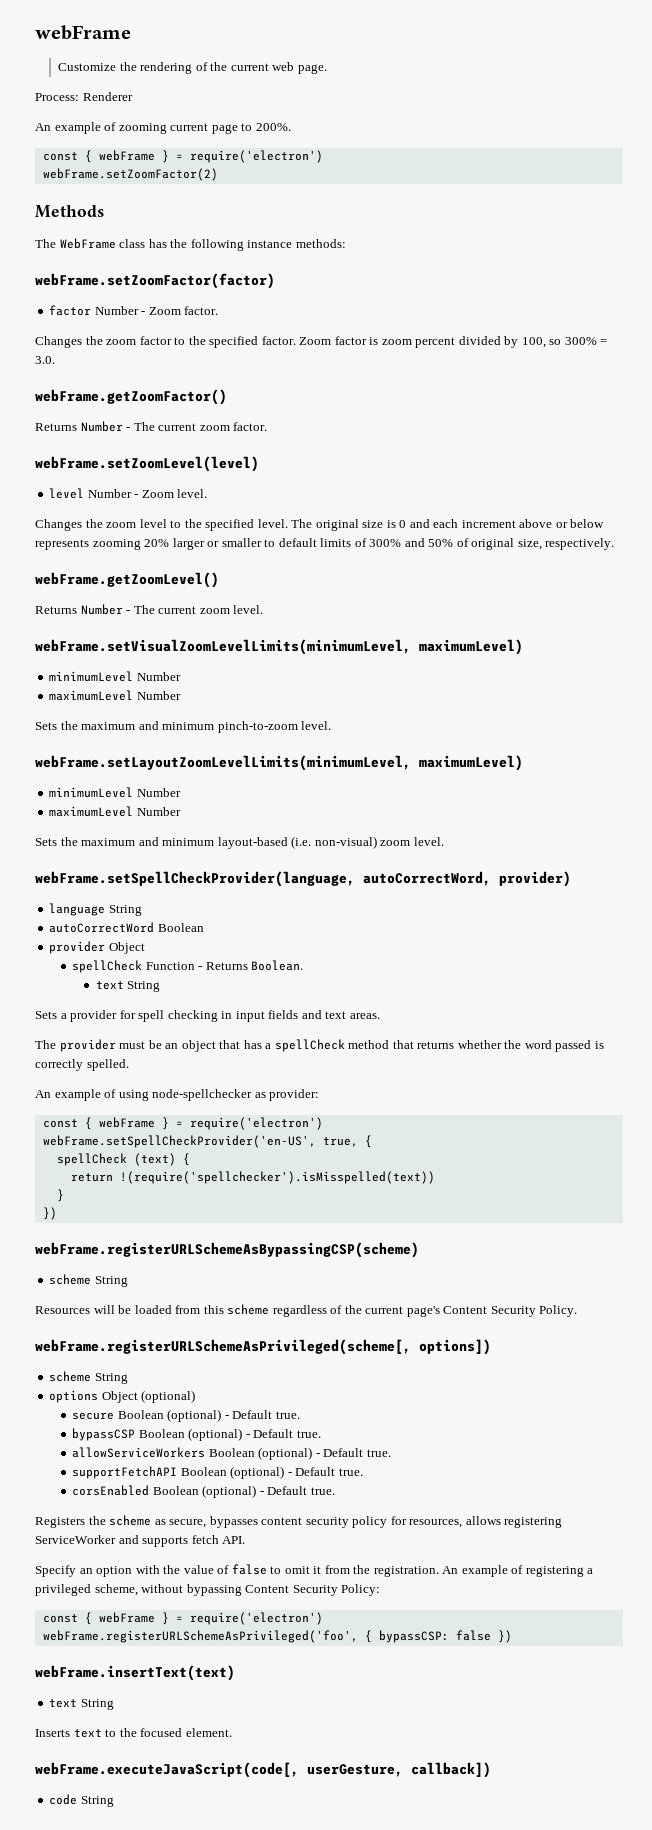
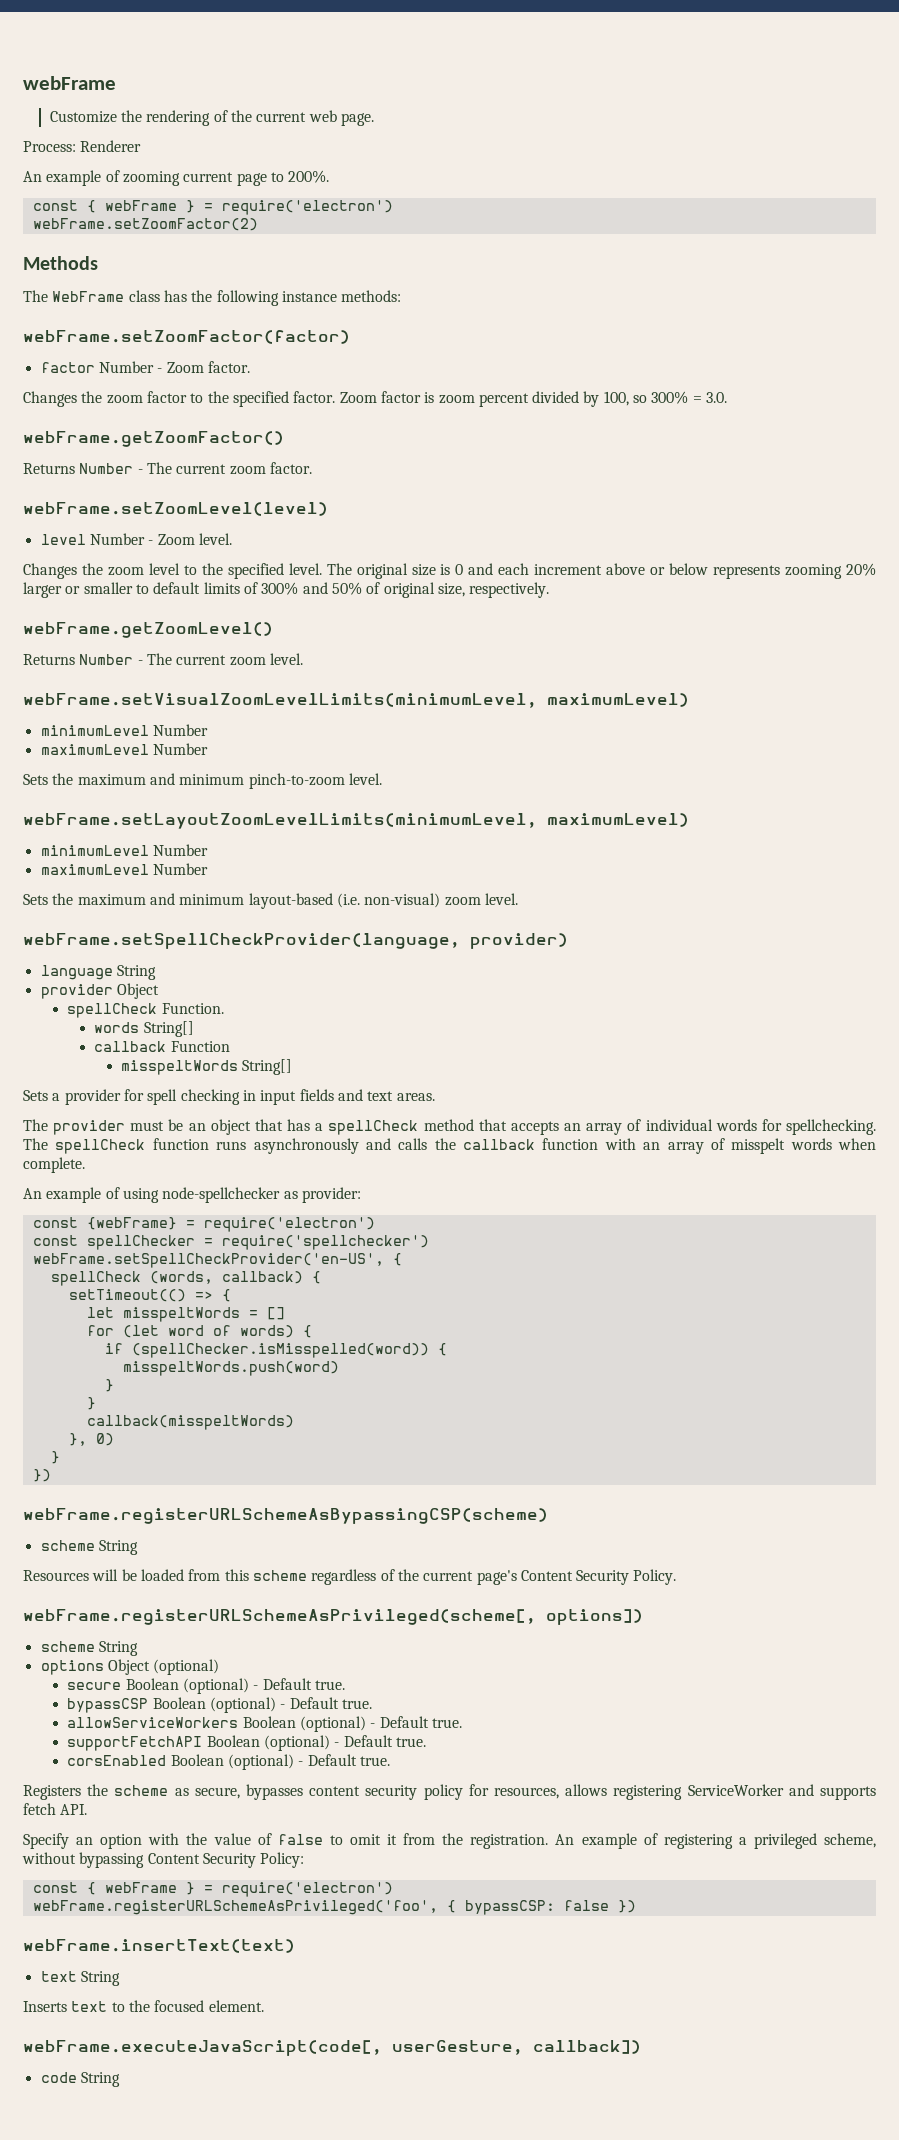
[363,871,491,886] autoCorrectWord, -> (460, 941) none
[49,922,204,933] // autoCorrectWord Boolean -> (156, 972) none
[145,960,304,971] [95,981,161,992] Function - Returns Boolean. // text String -> [161,1003,224,1014] [94,1021,194,1037] [94,1041,230,1052] [121,1059,293,1075] Function. // words String[] // callback Function // misspeltWords String[]
[417,1040,604,1052] [35,1059,129,1071] returns whether the word passed is correctly spelled. -> [510,1119,876,1135] [23,1138,876,1154] [23,1157,85,1173] accepts an array of individual words for spellchecking. The spellCheck function runs asynchronously and calls the callback function with an array of misspelt words when complete.
[84,1117,323,1130] { webFrame } = require('electron') -> [86,1217,375,1232] [32,1235,429,1250] {webFrame} = require('electron') // const spellChecker = require('spellchecker')
[322,1137,358,1147] true, -> (384, 1260) none
[133,1153,190,1166] [70,1171,435,1184] (text) { // return !(require('spellchecker').isMisspelled(text)) -> [149,1271,321,1284] [68,1289,231,1302] [86,1307,285,1322] [86,1325,312,1338] [104,1343,447,1358] [122,1361,339,1376] [104,1379,114,1392] [86,1397,96,1410] [86,1415,294,1430] [68,1433,114,1446] (words, callback) { // setTimeout(() => { // let misspeltWords = [] // for (let word of words) { // if (spellChecker.isMisspelled(word)) { // misspeltWords.push(word) // } // } // callback(misspeltWords) // }, 0)

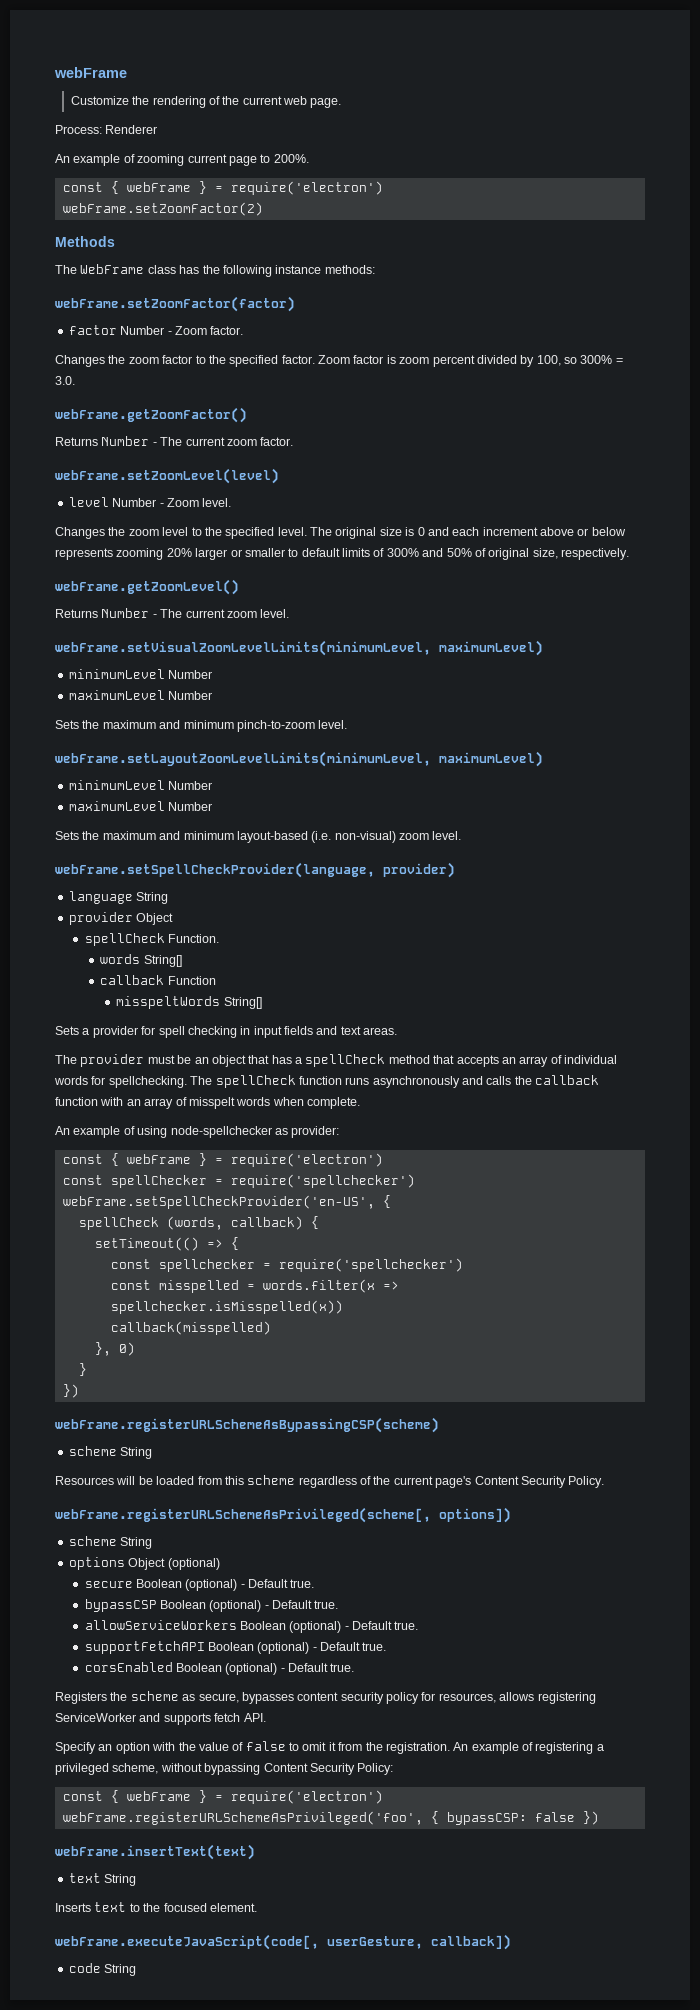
[86,1217,177,1230] {webFrame} -> [110,1153,207,1166] { webFrame }
[86,1307,285,1322] [86,1325,312,1338] [104,1343,447,1358] [122,1361,339,1376] [104,1379,114,1392] [86,1397,96,1410] [86,1415,294,1430] let misspeltWords = [] // for (let word of words) { // if (spellChecker.isMisspelled(word)) { // misspeltWords.push(word) // } // } // callback(misspeltWords) -> [110,1258,463,1272] [110,1279,399,1293] [110,1300,343,1314] [110,1321,271,1335] const spellchecker = require('spellchecker') // const misspelled = words.filter(x => spellchecker.isMisspelled(x)) // callback(misspelled)

